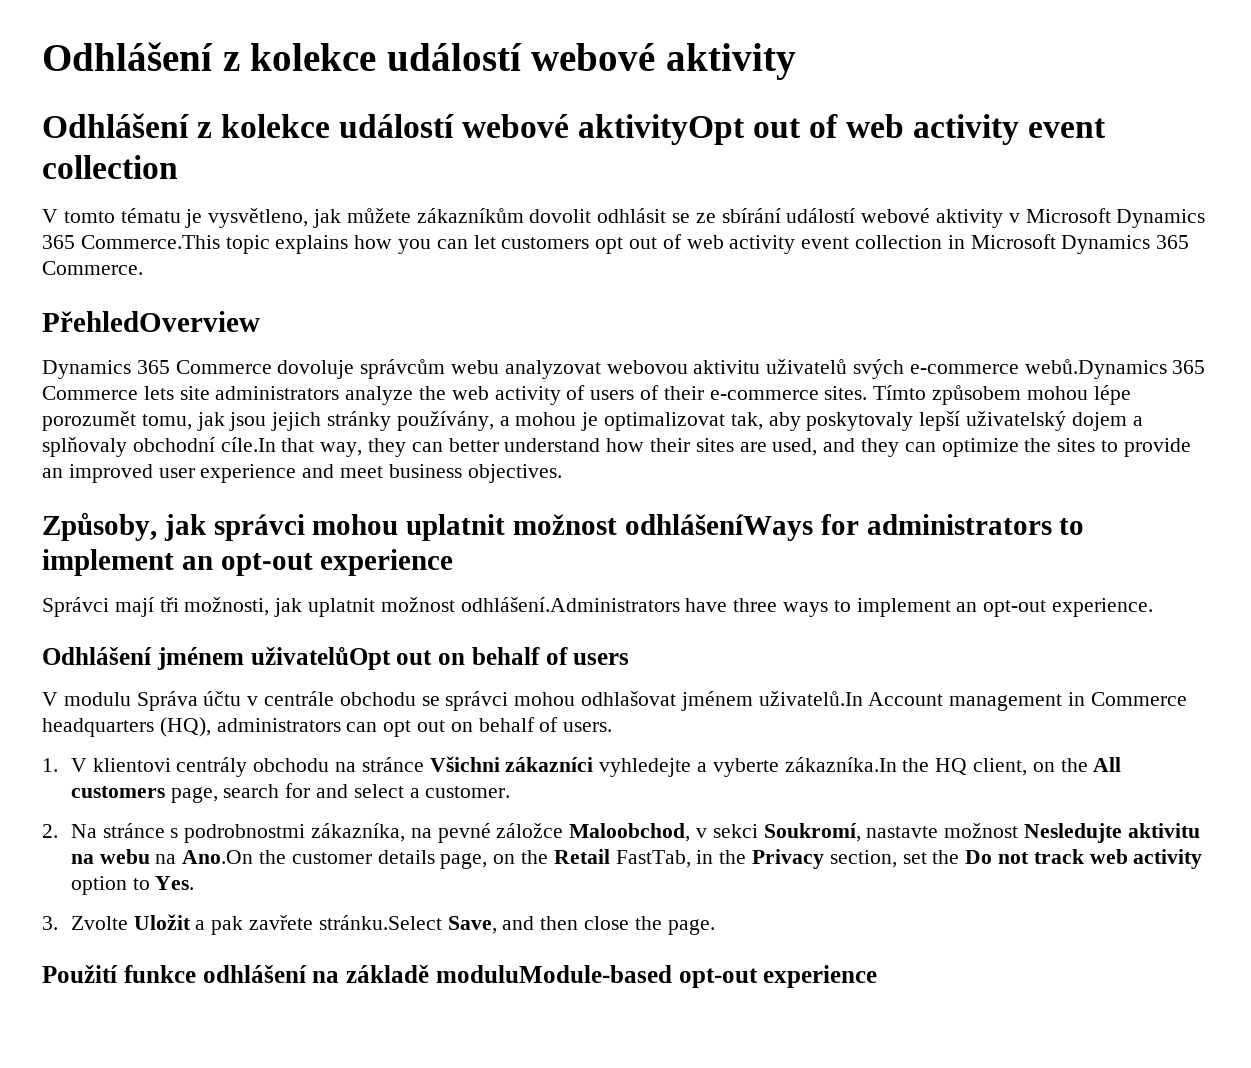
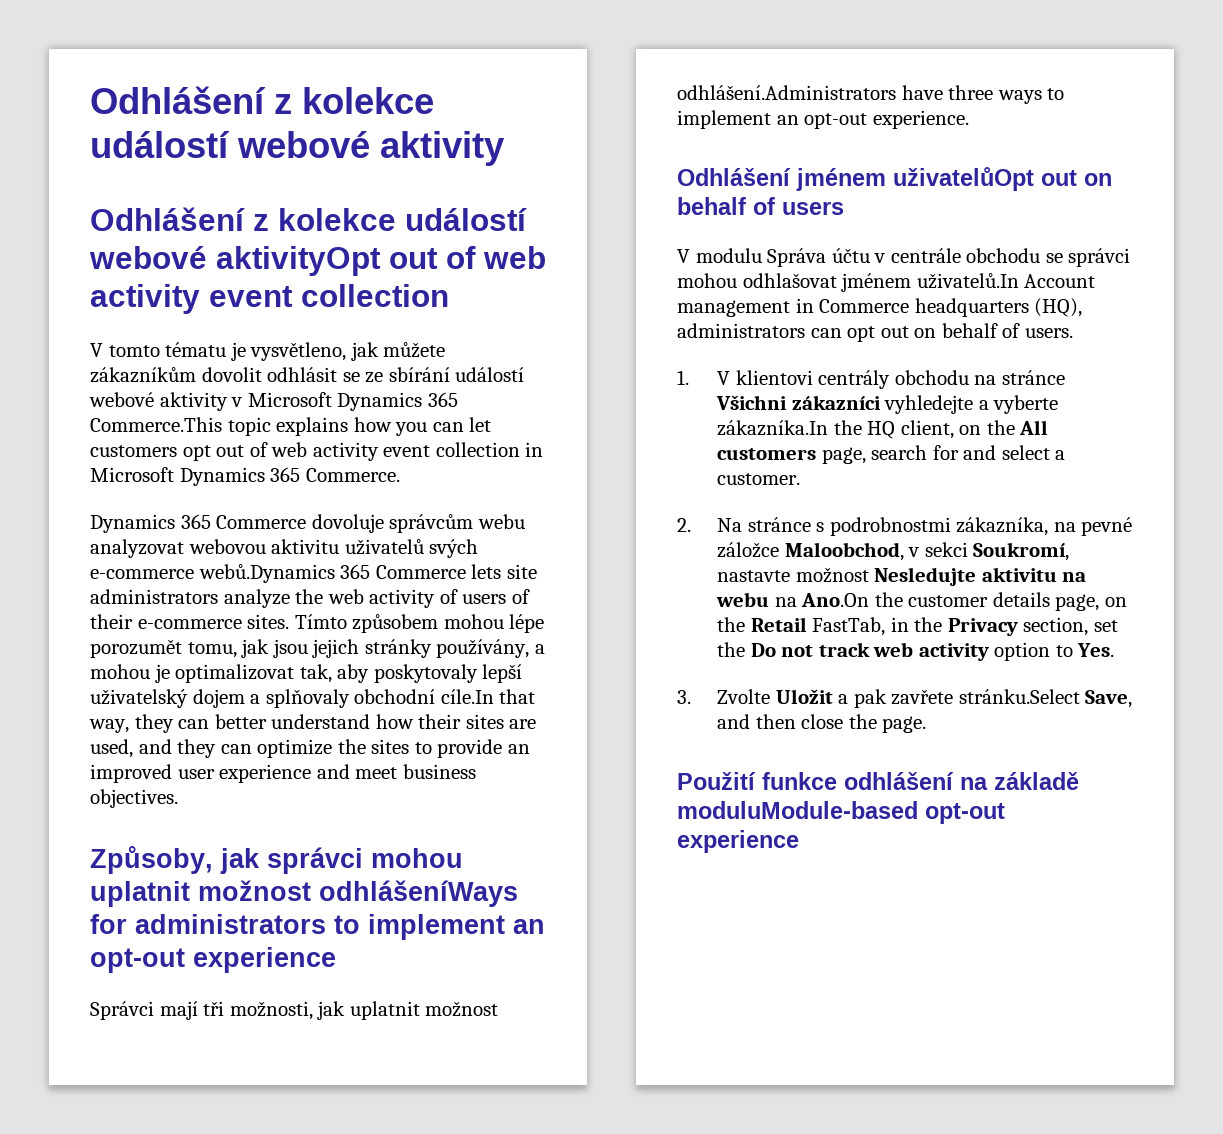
[42,311,260,332] // PřehledOverview -> (400, 475) none

